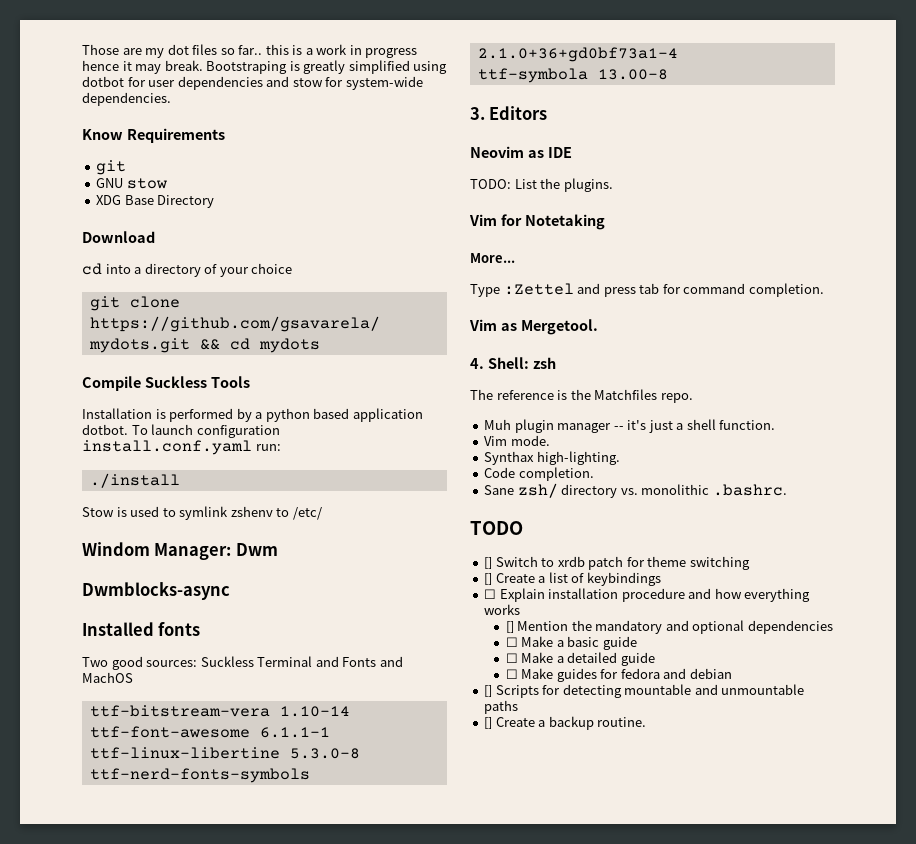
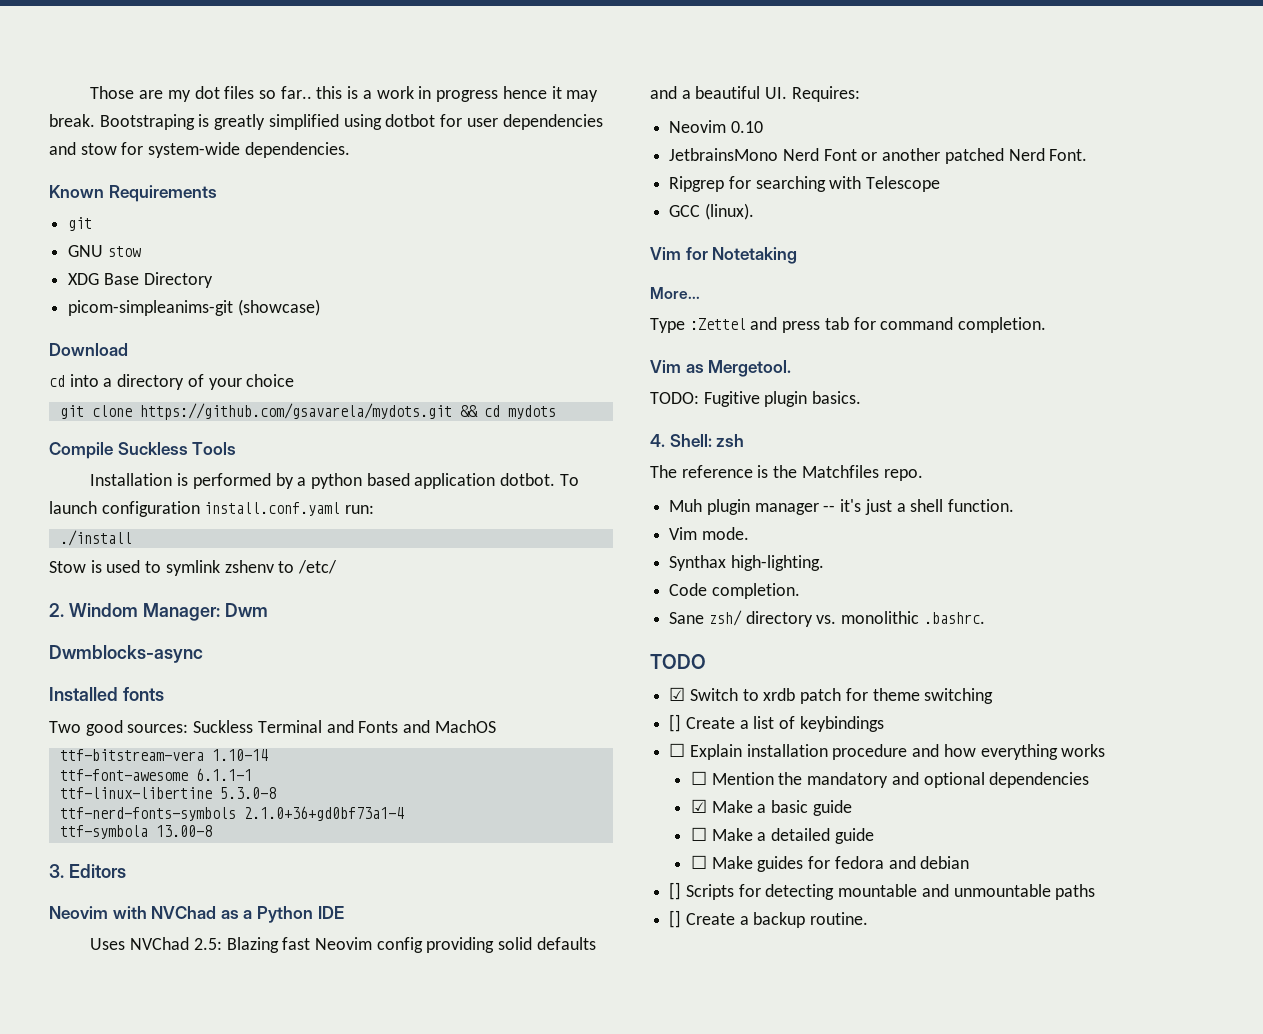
[82,129,123,140] Know -> [49,185,104,198] Known
(215, 201) none -> [68,299,320,316] // picom-simpleanims-git (showcase)
(322, 513) none -> [49,603,64,617] 2.
[527,147,572,158] [470,178,613,192] as IDE // TODO: List the plugins. -> [112,906,344,923] [90,937,596,953] [650,86,860,102] [669,120,763,133] [669,148,1088,164] [669,176,941,192] [669,203,754,220] with NVChad as a Python IDE // Uses NVChad 2.5: Blazing fast Neovim config providing solid defaults and a beautiful UI. Requires: // Neovim 0.10 // JetbrainsMono Nerd Font or another patched Nerd Font. // Ripgrep for searching with Telescope // GCC (linux).
(598, 327) none -> [650,391,862,407] // TODO: Fugitive plugin basics.
[484,557,493,569] [] -> [669,687,686,701] ☑
[505,621,514,633] [] -> [690,771,707,785] ☐
[505,637,518,647] ☐ -> [690,799,707,813] ☑

